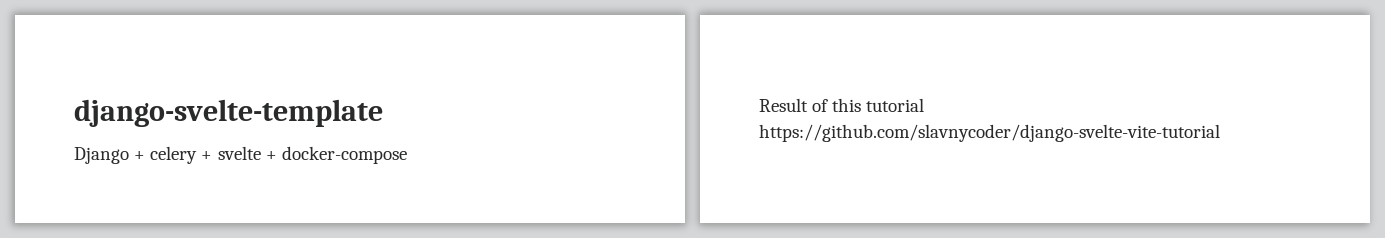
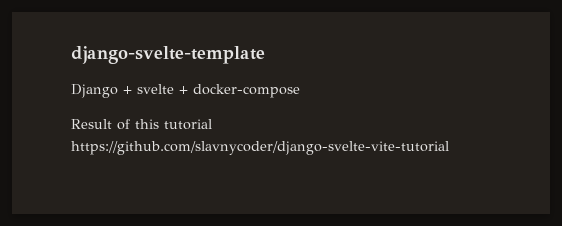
[150,146,213,164] celery + -> (132, 90) none

